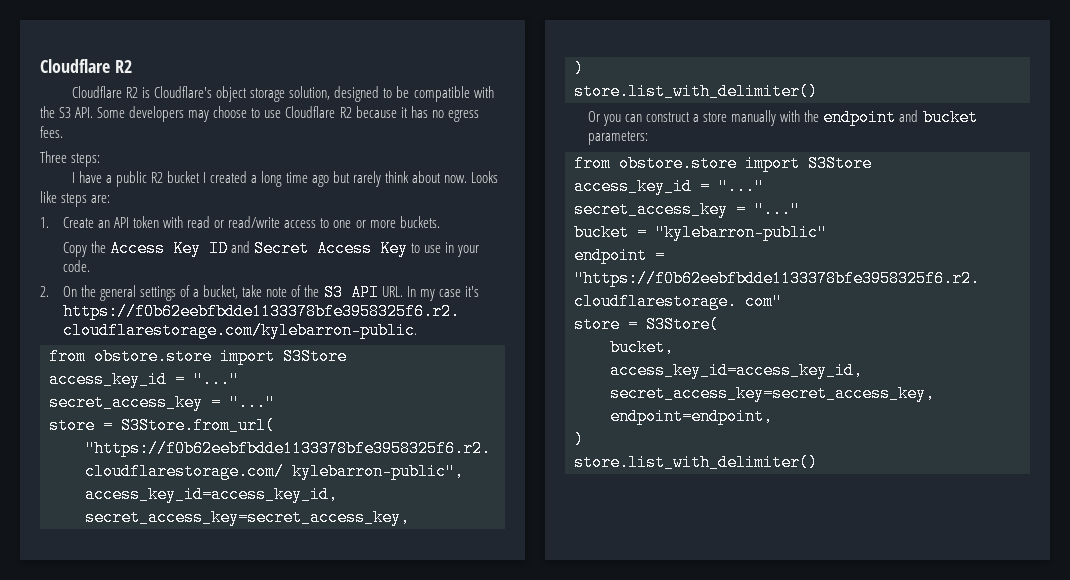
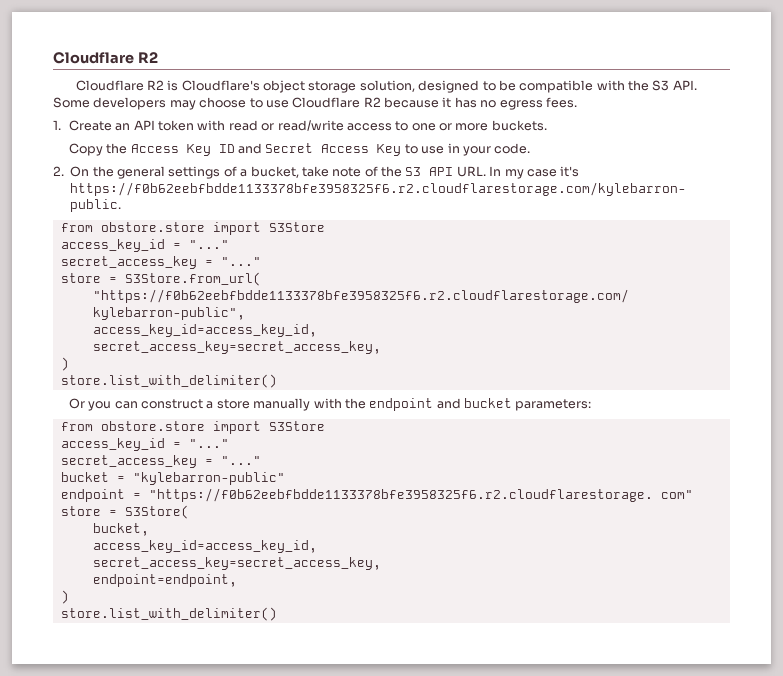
[40,151,101,167] [72,171,498,187] [40,191,111,207] // Three steps: // I have a public R2 bucket I created a long time ago but rarely think about now. Looks like steps are: -> (577, 102) none

